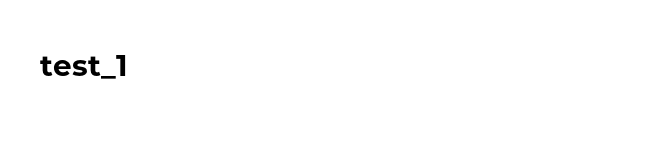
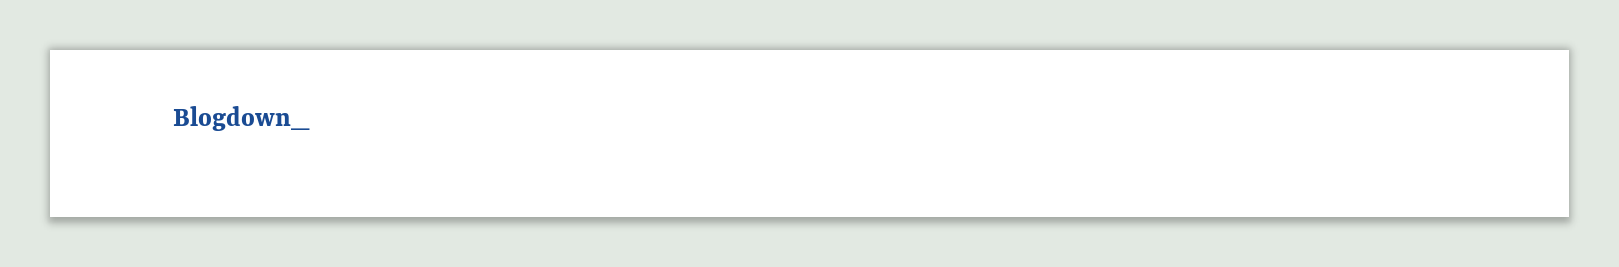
[40,55,128,79] test_1 -> [173,106,310,131] Blogdown_

